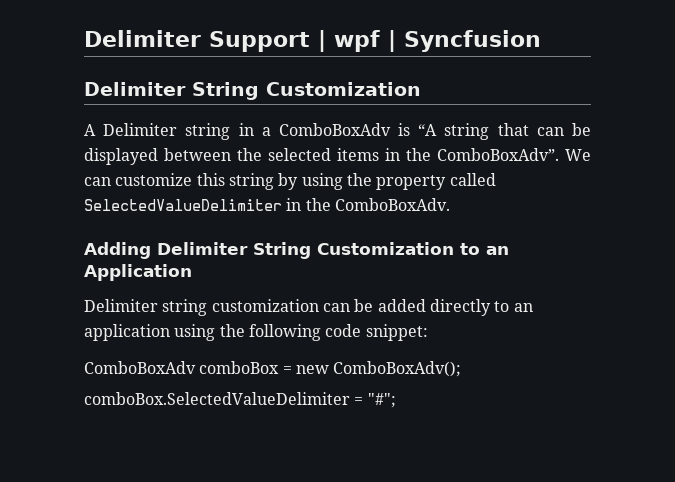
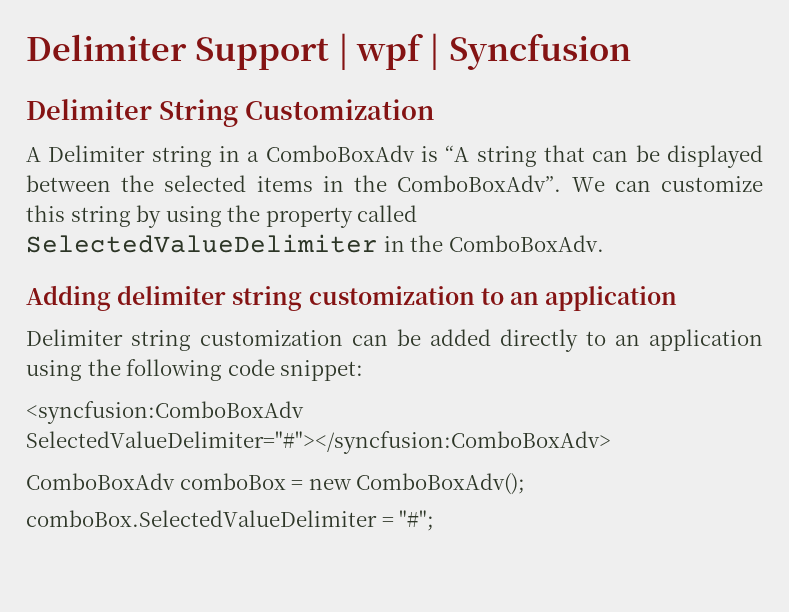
[157,242,509,259] [84,264,192,281] Delimiter String Customization to an Application -> [117,285,678,311] delimiter string customization to an application
(428, 332) none -> [26,401,304,424] [26,431,611,454] // <syncfusion:ComboBoxAdv SelectedValueDelimiter="#"></syncfusion:ComboBoxAdv>

